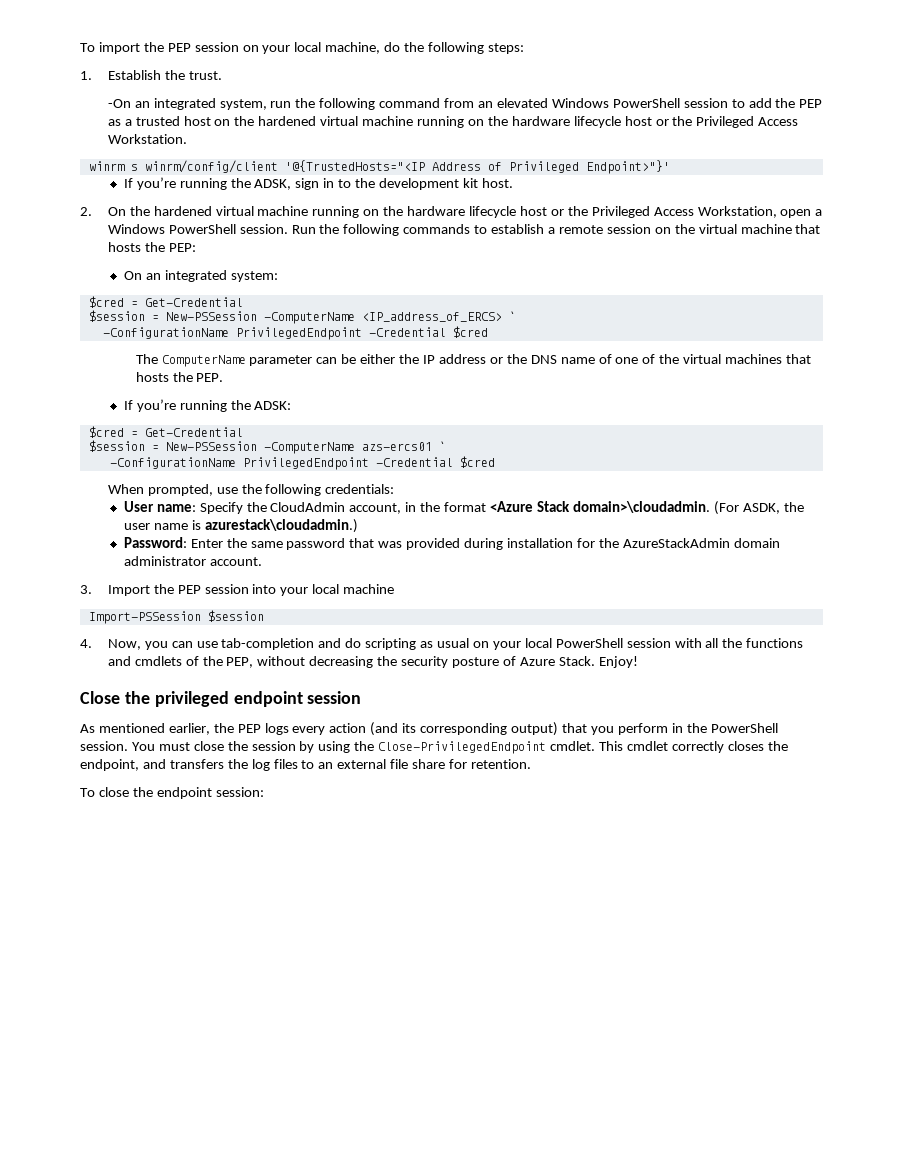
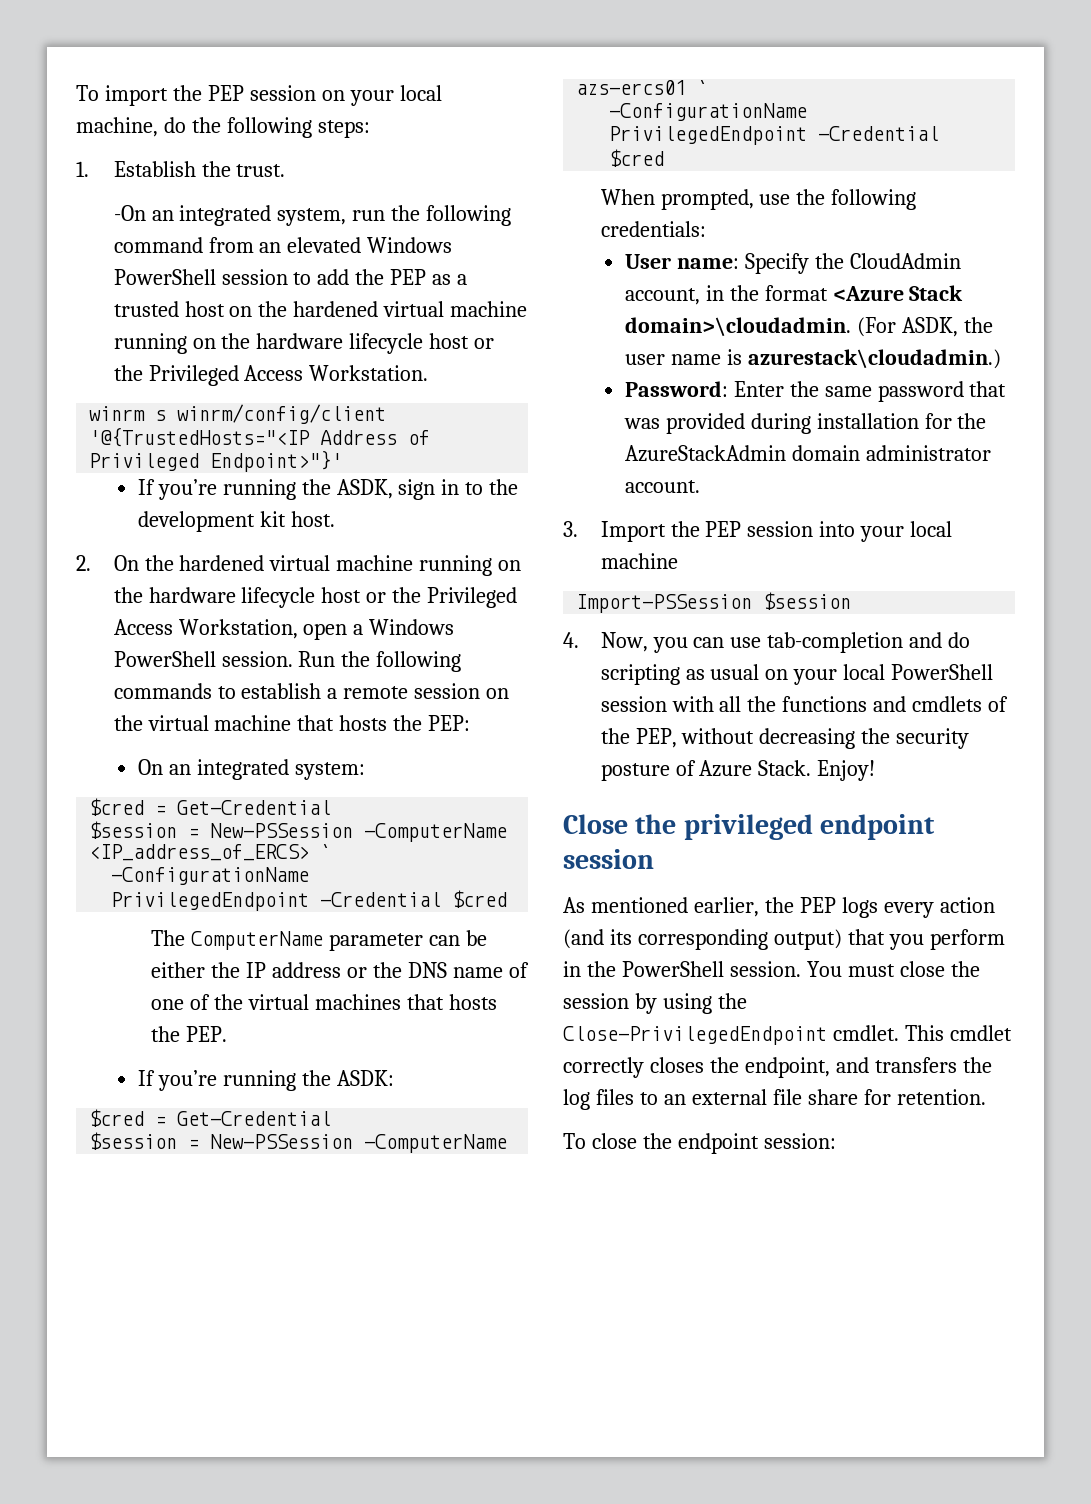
[254,179,292,190] ADSK, -> [336,479,393,499] ASDK,
[254,401,292,410] ADSK: -> [336,1070,394,1086] ASDK:

